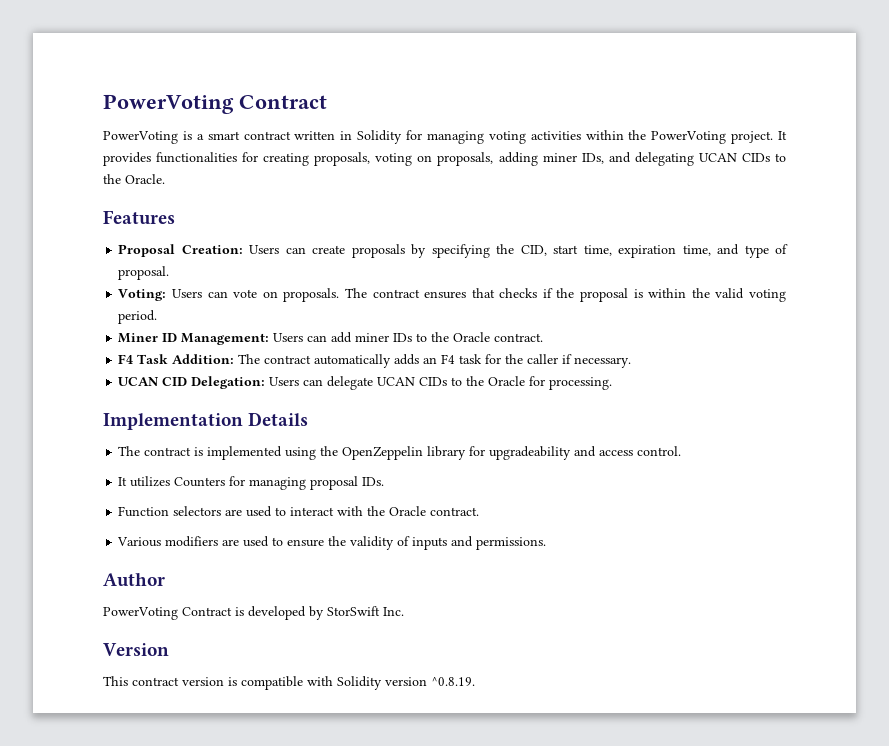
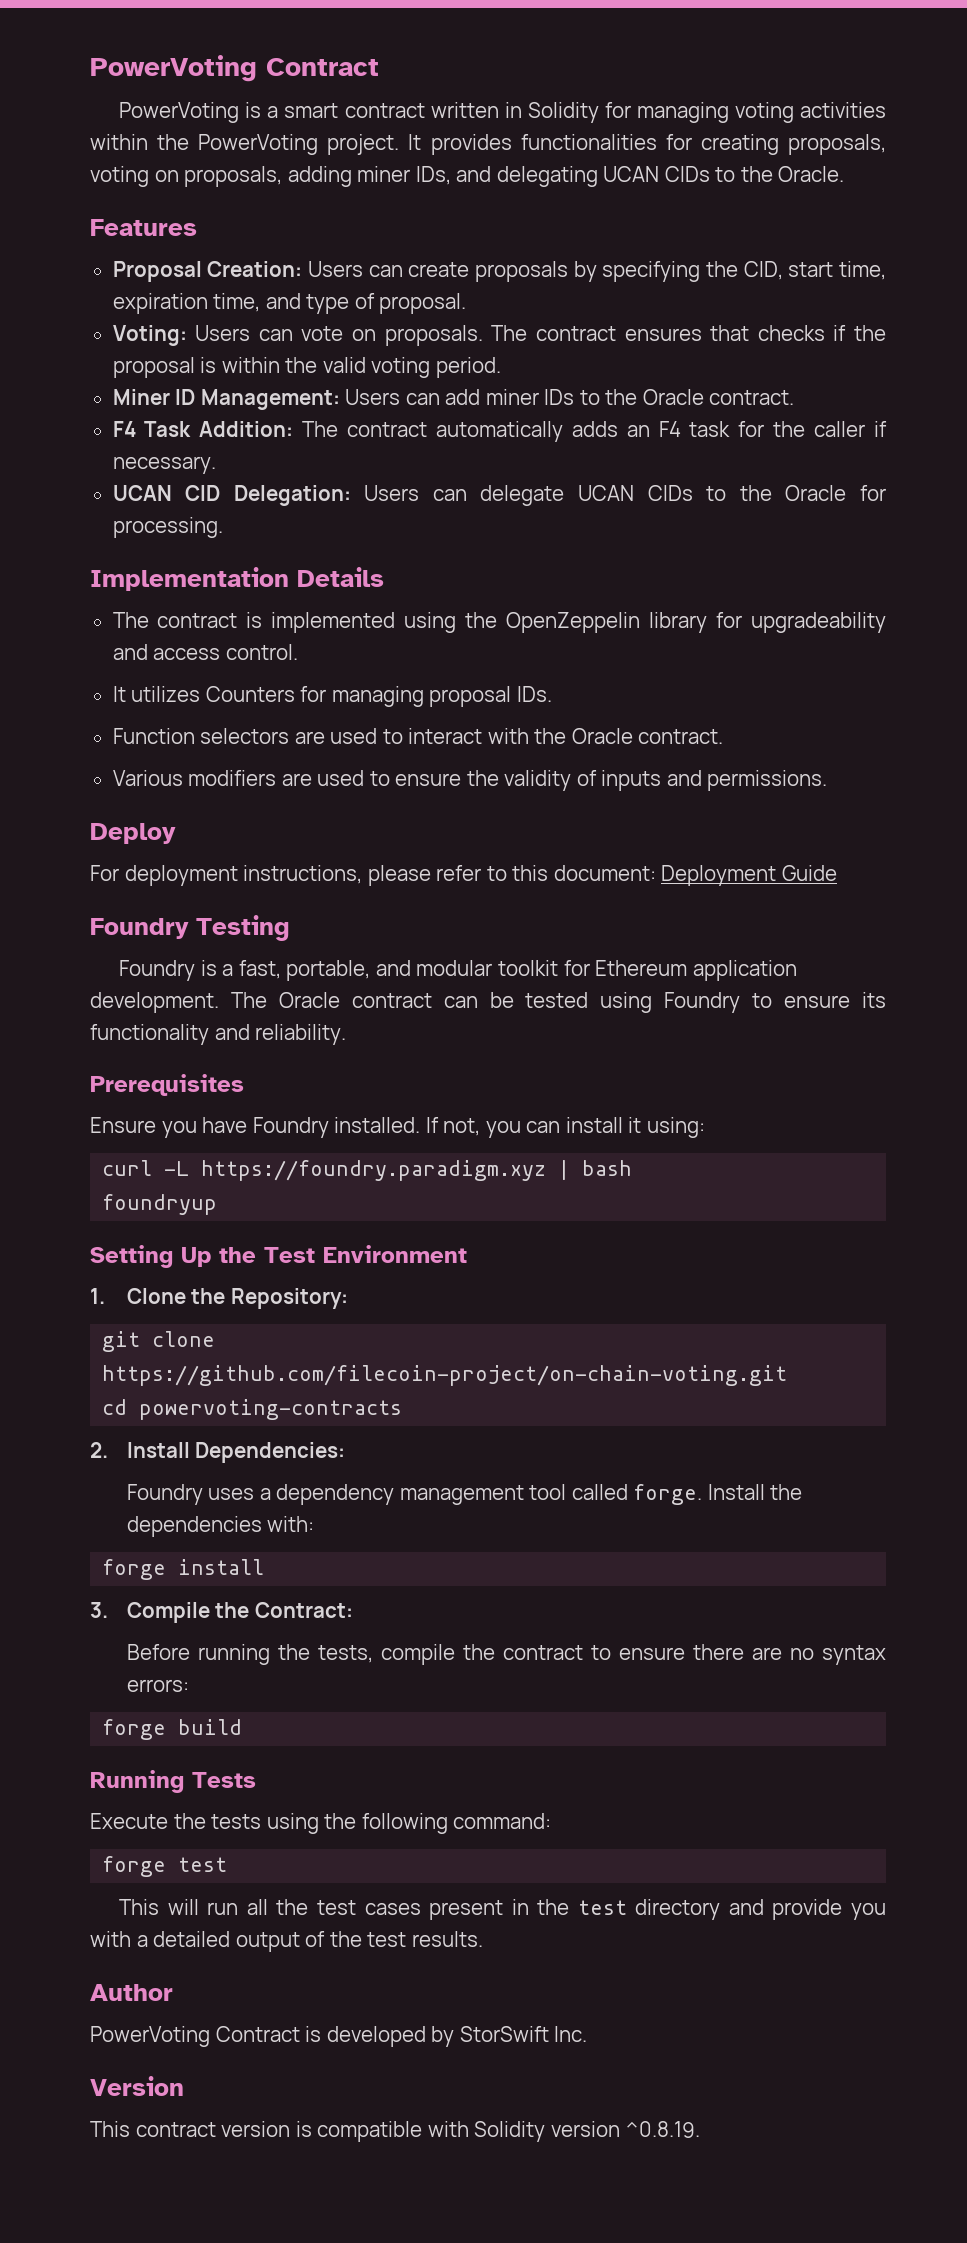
(547, 543) none -> [90,823,176,844] [90,865,837,886] [90,915,290,941] [119,960,797,981] [90,992,886,1013] [90,1024,347,1045] [90,1074,244,1096] [90,1117,705,1138] [102,1160,633,1181] [102,1194,218,1215] [90,1245,467,1268] [90,1288,348,1309] [102,1331,216,1352] [102,1365,788,1386] [102,1399,403,1420] [90,1442,346,1463] [126,1484,803,1505] [126,1516,315,1537] [102,1559,265,1580] [90,1602,353,1623] [126,1644,887,1665] [126,1679,189,1692] [102,1719,243,1740] [90,1770,256,1793] [90,1813,552,1834] [102,1856,228,1877] [119,1899,886,1920] [90,1931,483,1952] // Deploy // For deployment instructions, please refer to this document: Deployment Guide // Foundry Testing // Foundry is a fast, portable, and modular toolkit for Ethereum application development. The Oracle contract can be tested using Foundry to ensure its functionality and reliability. // Prerequisites // Ensure you have Foundry installed. If not, you can install it using: // curl -L https://foundry.paradigm.xyz | bash // foundryup // Setting Up the Test Environment // 1. Clone the Repository: // git clone https://github.com/filecoin-project/on-chain-voting.git // cd powervoting-contracts // 2. Install Dependencies: // Foundry uses a dependency management tool called forge. Install the dependencies with: // forge install // 3. Compile the Contract: // Before running the tests, compile the contract to ensure there are no syntax errors: // forge build // Running Tests // Execute the tests using the following command: // forge test // This will run all the test cases present in the test directory and provide you with a detailed output of the test results.

